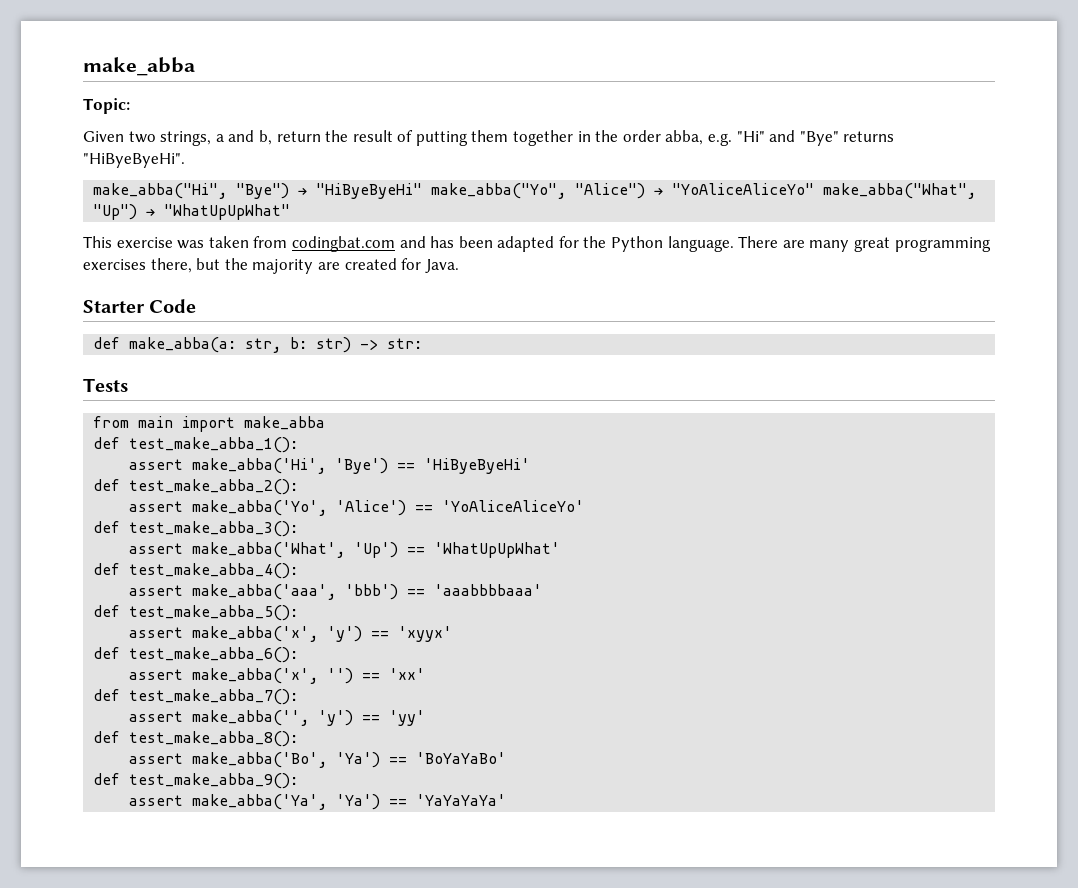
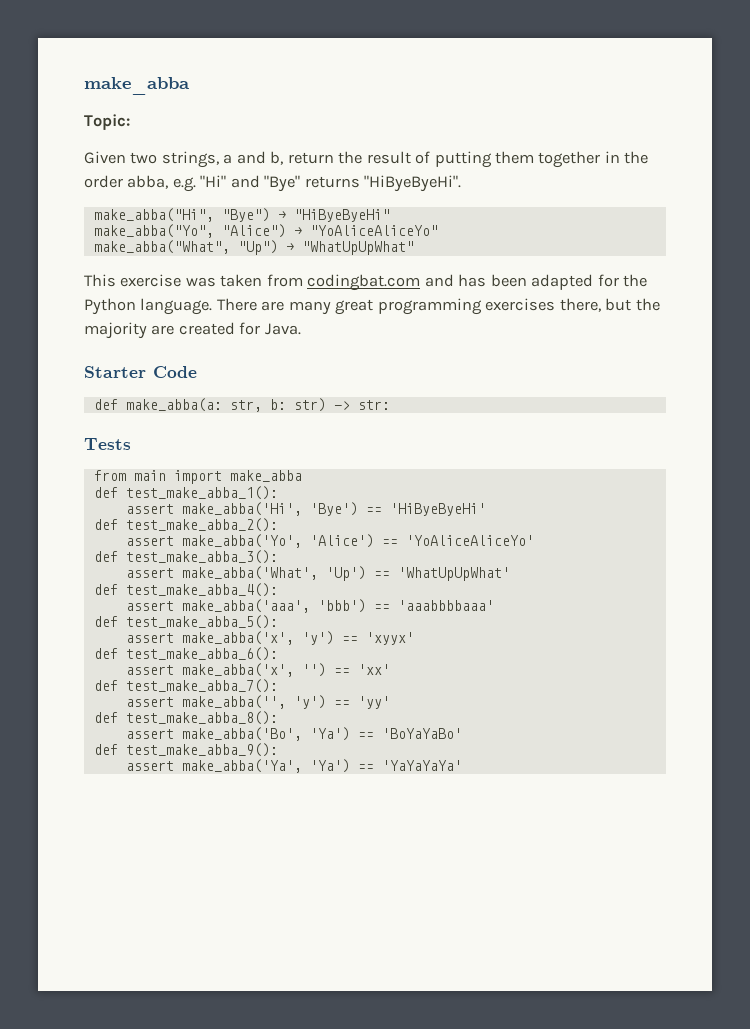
(423, 191) none -> (390, 215) //
(815, 189) none -> (438, 230) //

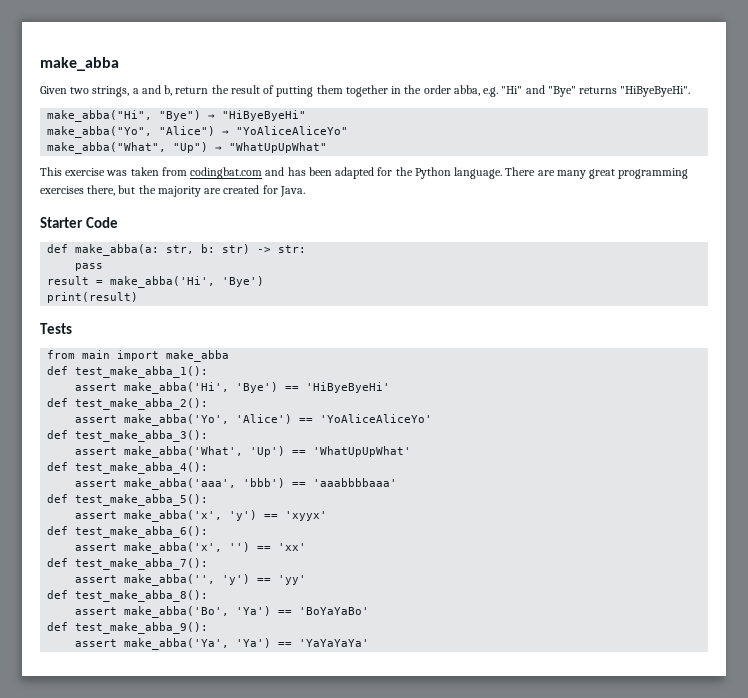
[84,77,190,95] [84,114,130,130] make_abba // Topic: -> [40,57,119,71] make_abba
(390, 405) none -> [75,263,104,271] [47,276,265,288] [47,292,139,303] // pass // result = make_abba('Hi', 'Bye') // print(result)

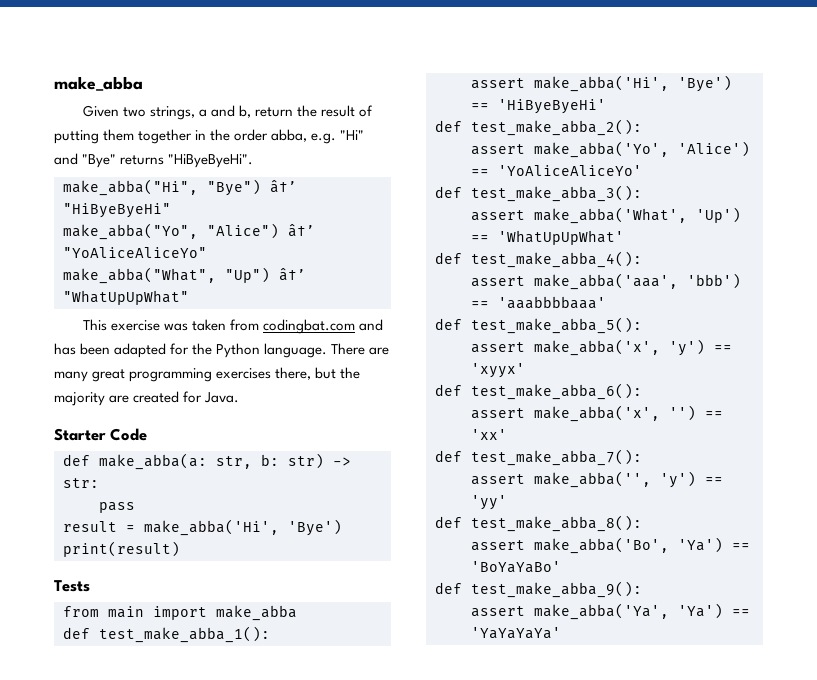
[208,114,216,119] → -> [270,180,297,193] â†’
[222,130,230,135] → -> [288,224,315,237] â†’
[215,146,223,151] → -> [279,268,306,281] â†’

